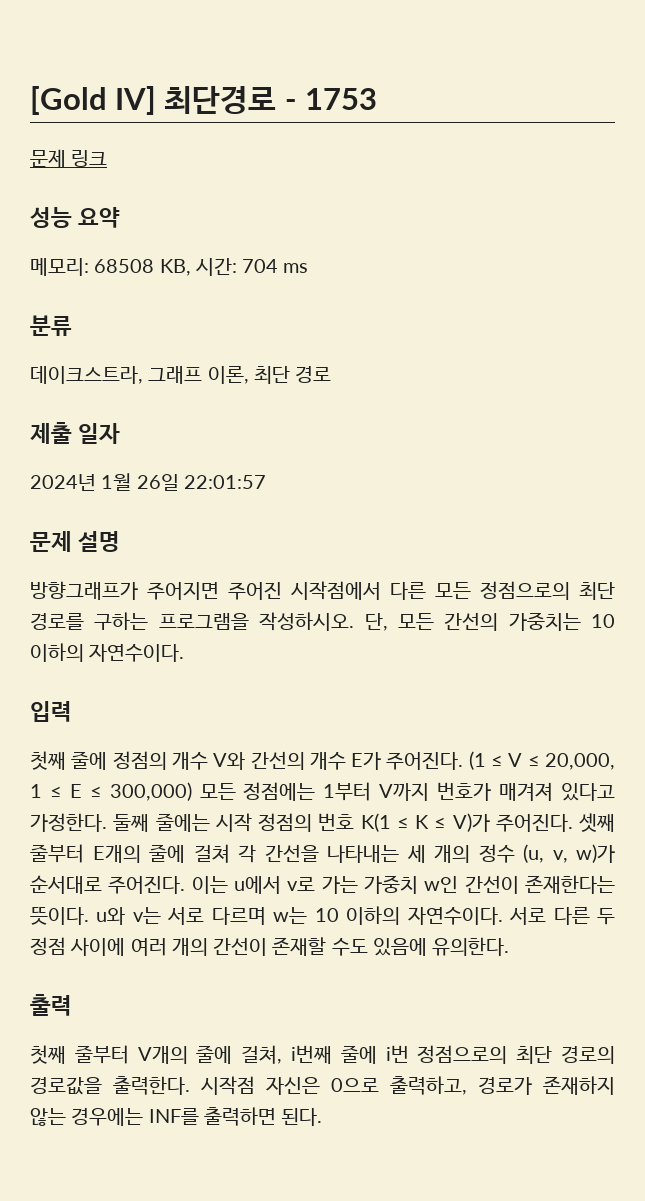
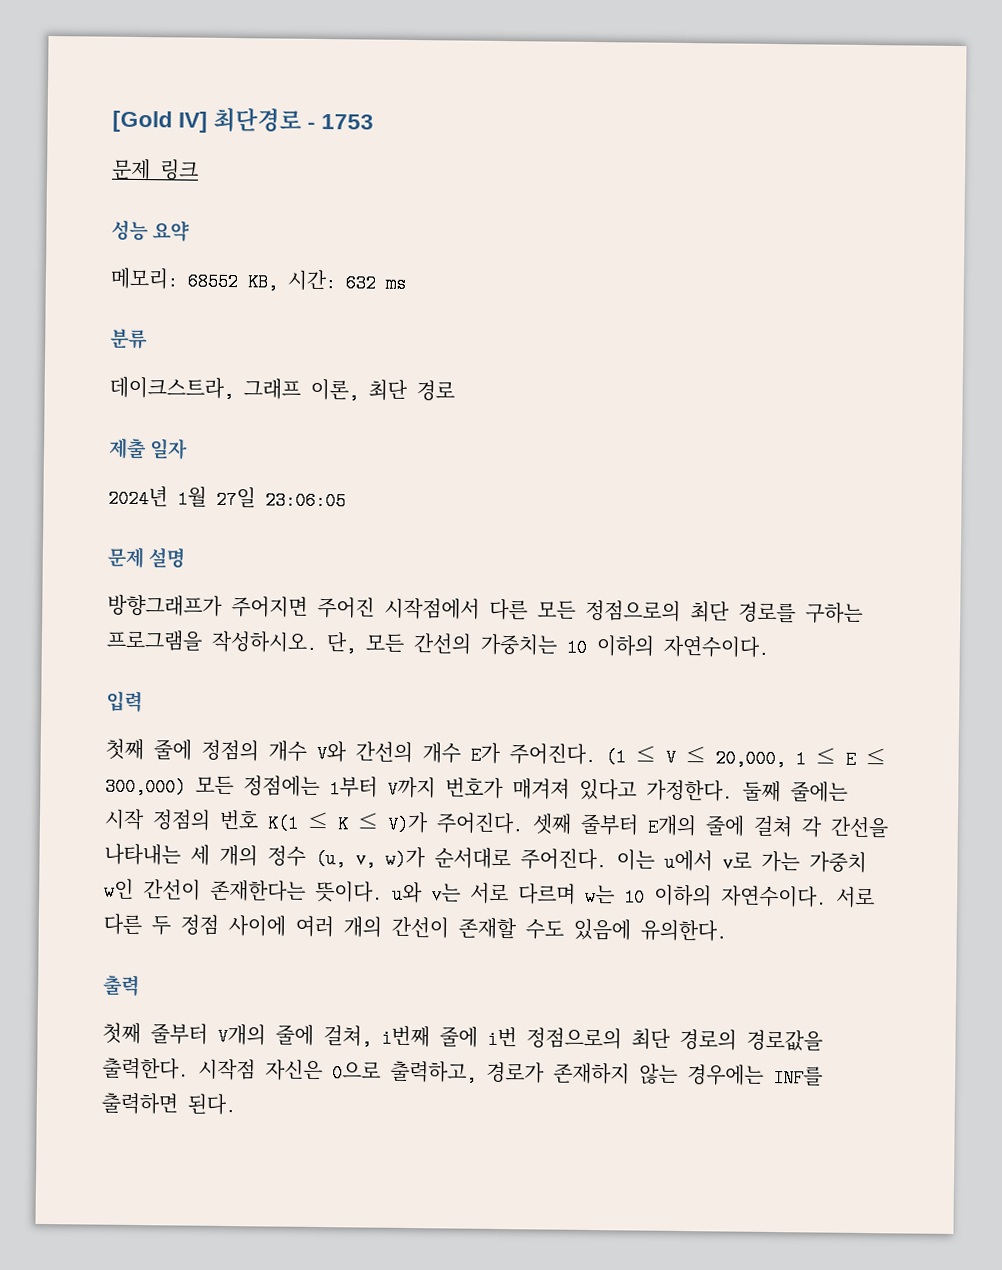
[94,259,155,273] 68508 -> [187,272,238,292] 68552
[242,259,279,273] 704 -> [345,274,376,293] 632
[136,474,266,491] 26일 22:01:57 -> [216,486,346,511] 27일 23:06:05

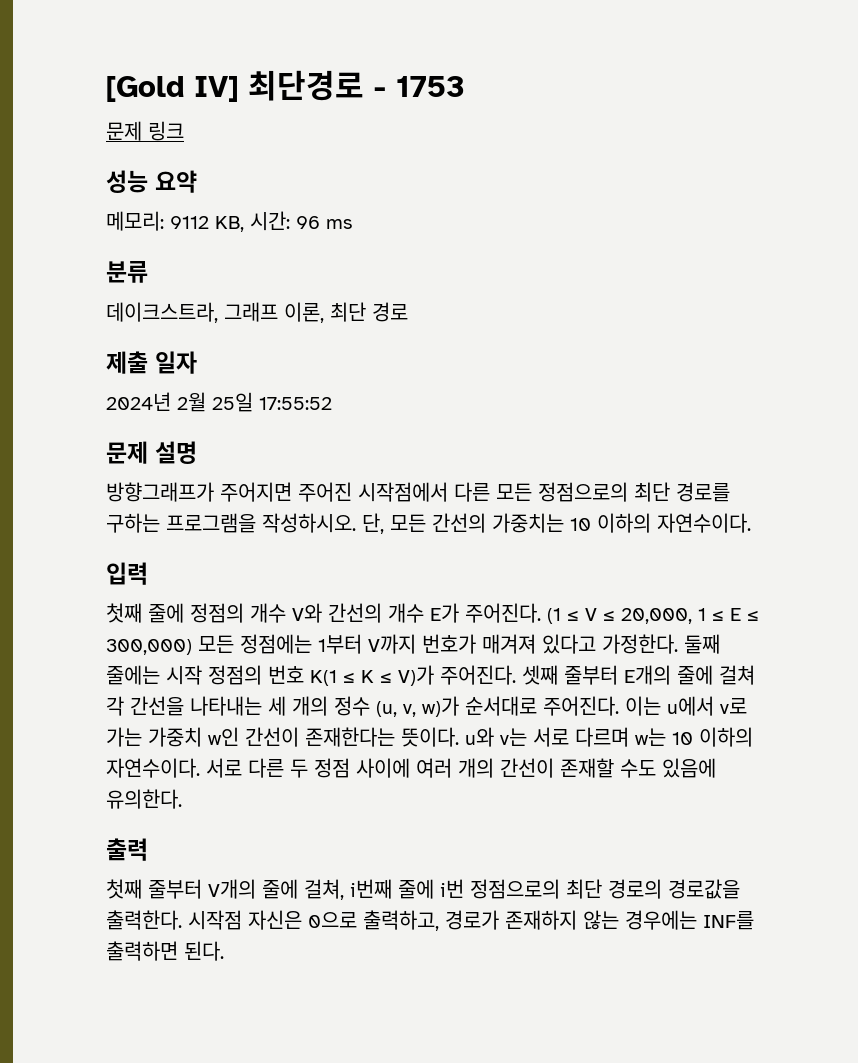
[187,272,238,292] 68552 -> [170,216,209,229] 9112
[345,274,376,293] 632 -> [296,216,320,229] 96
[177,485,346,511] 1월 27일 23:06:05 -> [177,392,332,412] 2월 25일 17:55:52

